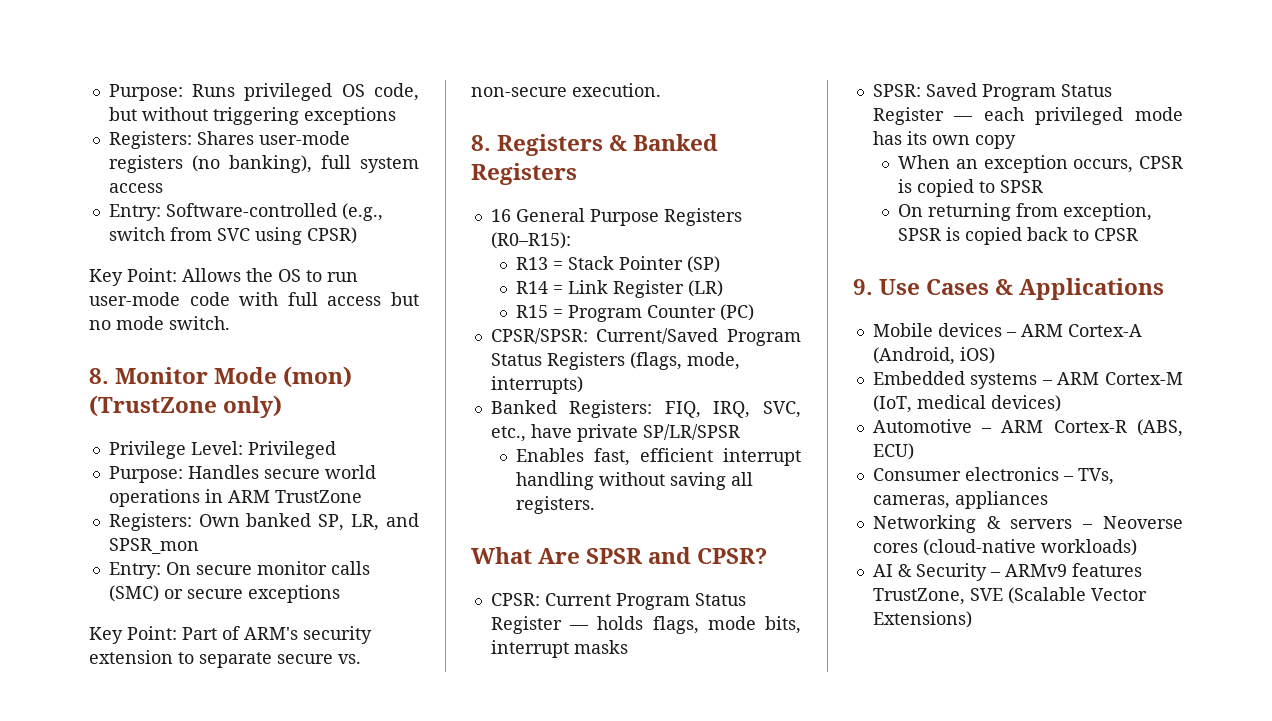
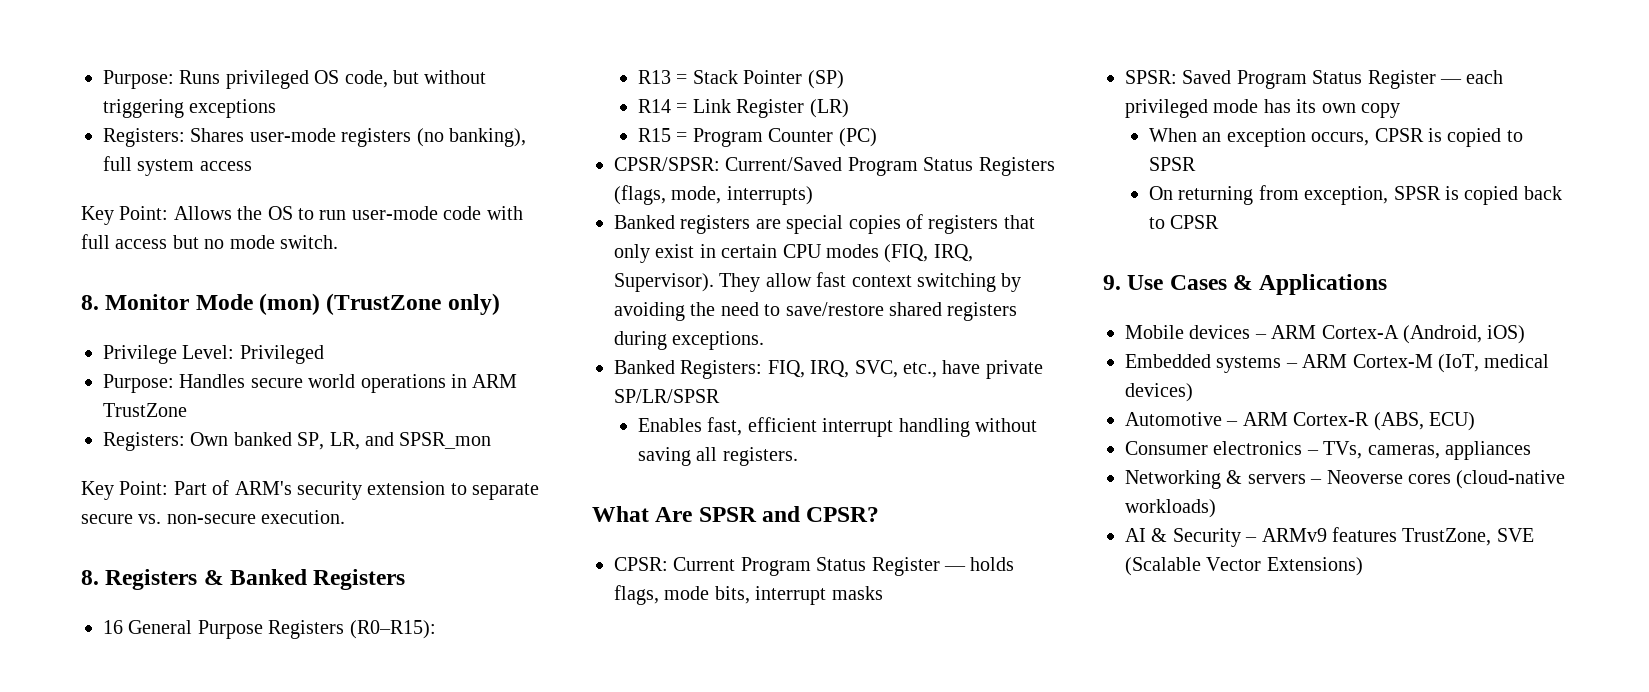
[108,203,383,221] [108,227,357,245] // Entry: Software-controlled (e.g., switch from SVC using CPSR) -> (252, 166) none
[108,561,370,579] [108,585,340,603] // Entry: On secure monitor calls (SMC) or secure exceptions -> (492, 440) none
(583, 385) none -> [614,214,1035,234] [614,244,973,263] [614,272,1022,292] [614,302,1018,321] [614,331,765,350] // Banked registers are special copies of registers that only exist in certain CPU modes (FIQ, IRQ, Supervisor). They allow fast context switching by avoiding the need to save/restore shared registers during exceptions.

